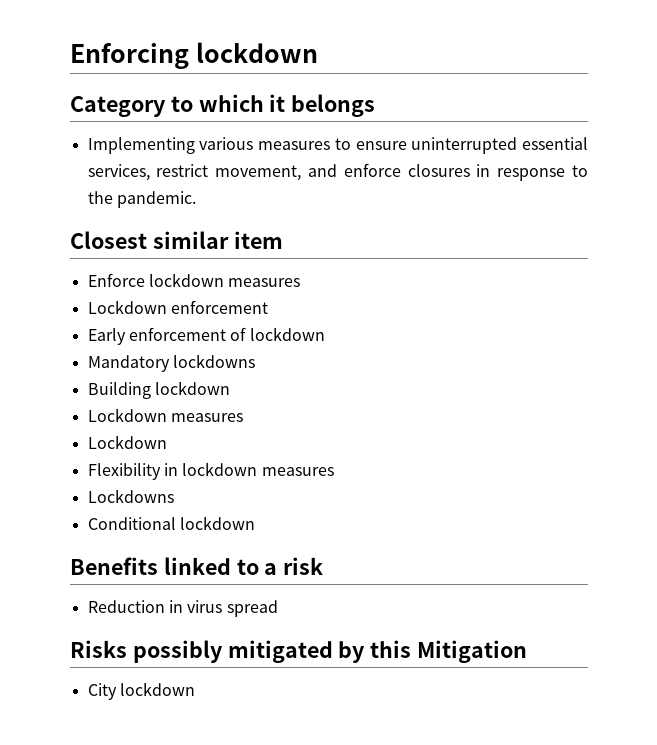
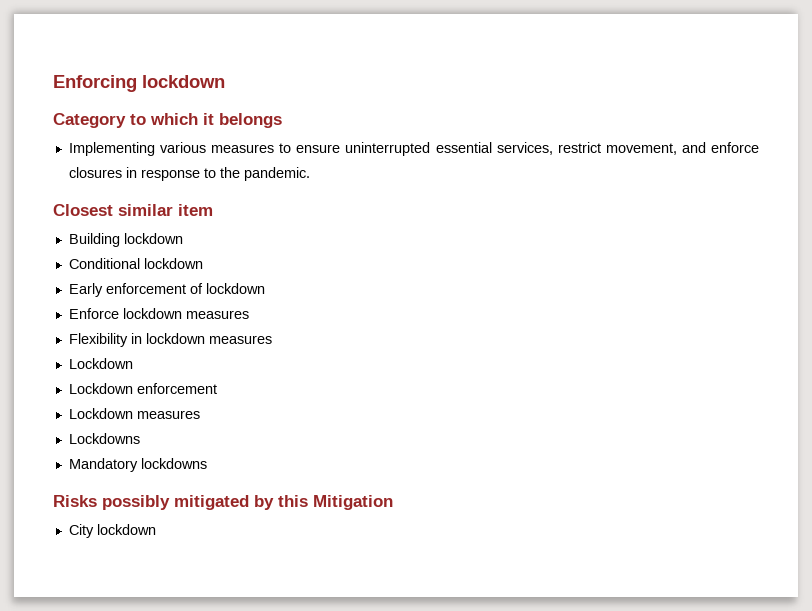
[87,273,301,287] [87,300,268,314] Enforce lockdown measures // Lockdown enforcement -> [68,233,183,247] [68,258,203,269] Building lockdown // Conditional lockdown
[87,354,255,372] [87,381,230,399] [87,408,243,422] [87,435,167,449] Mandatory lockdowns // Building lockdown // Lockdown measures // Lockdown -> [68,308,249,319] Enforce lockdown measures
[87,489,174,503] [87,516,255,530] [70,557,324,575] [87,600,278,617] Lockdowns // Conditional lockdown // Benefits linked to a risk // Reduction in virus spread -> [68,358,133,369] [68,383,217,394] [68,408,200,419] [68,433,140,444] [68,458,207,472] Lockdown // Lockdown enforcement // Lockdown measures // Lockdowns // Mandatory lockdowns

